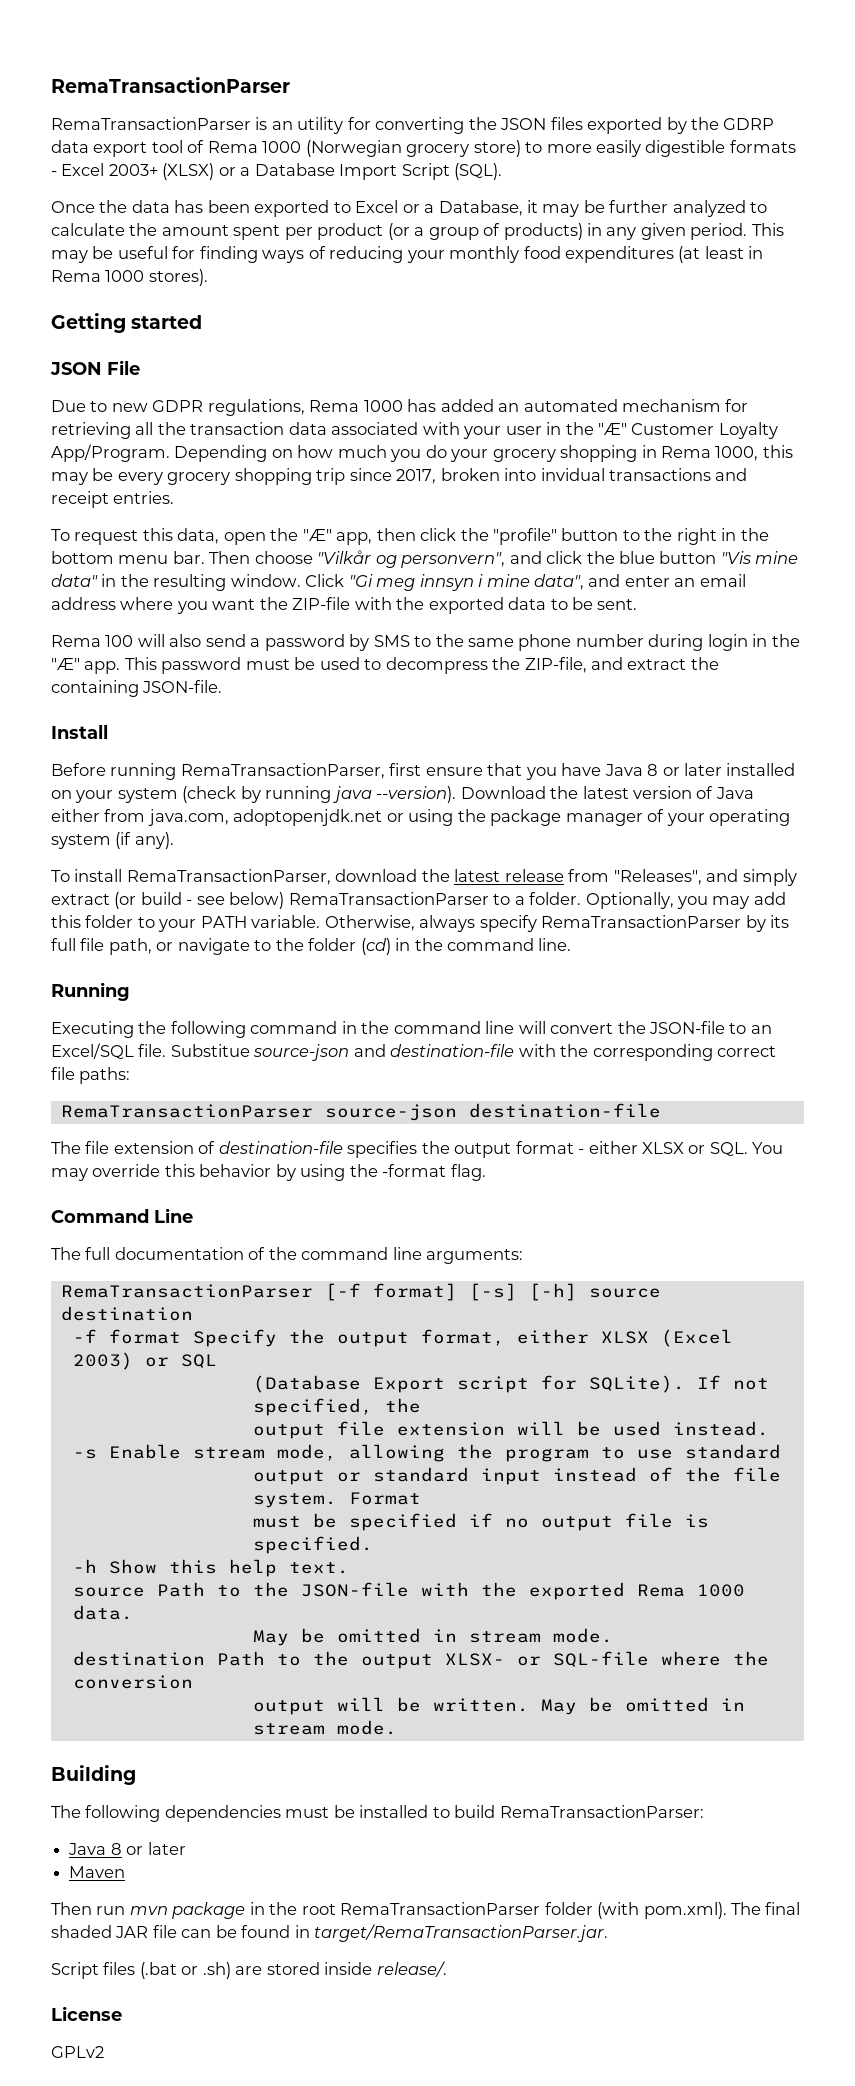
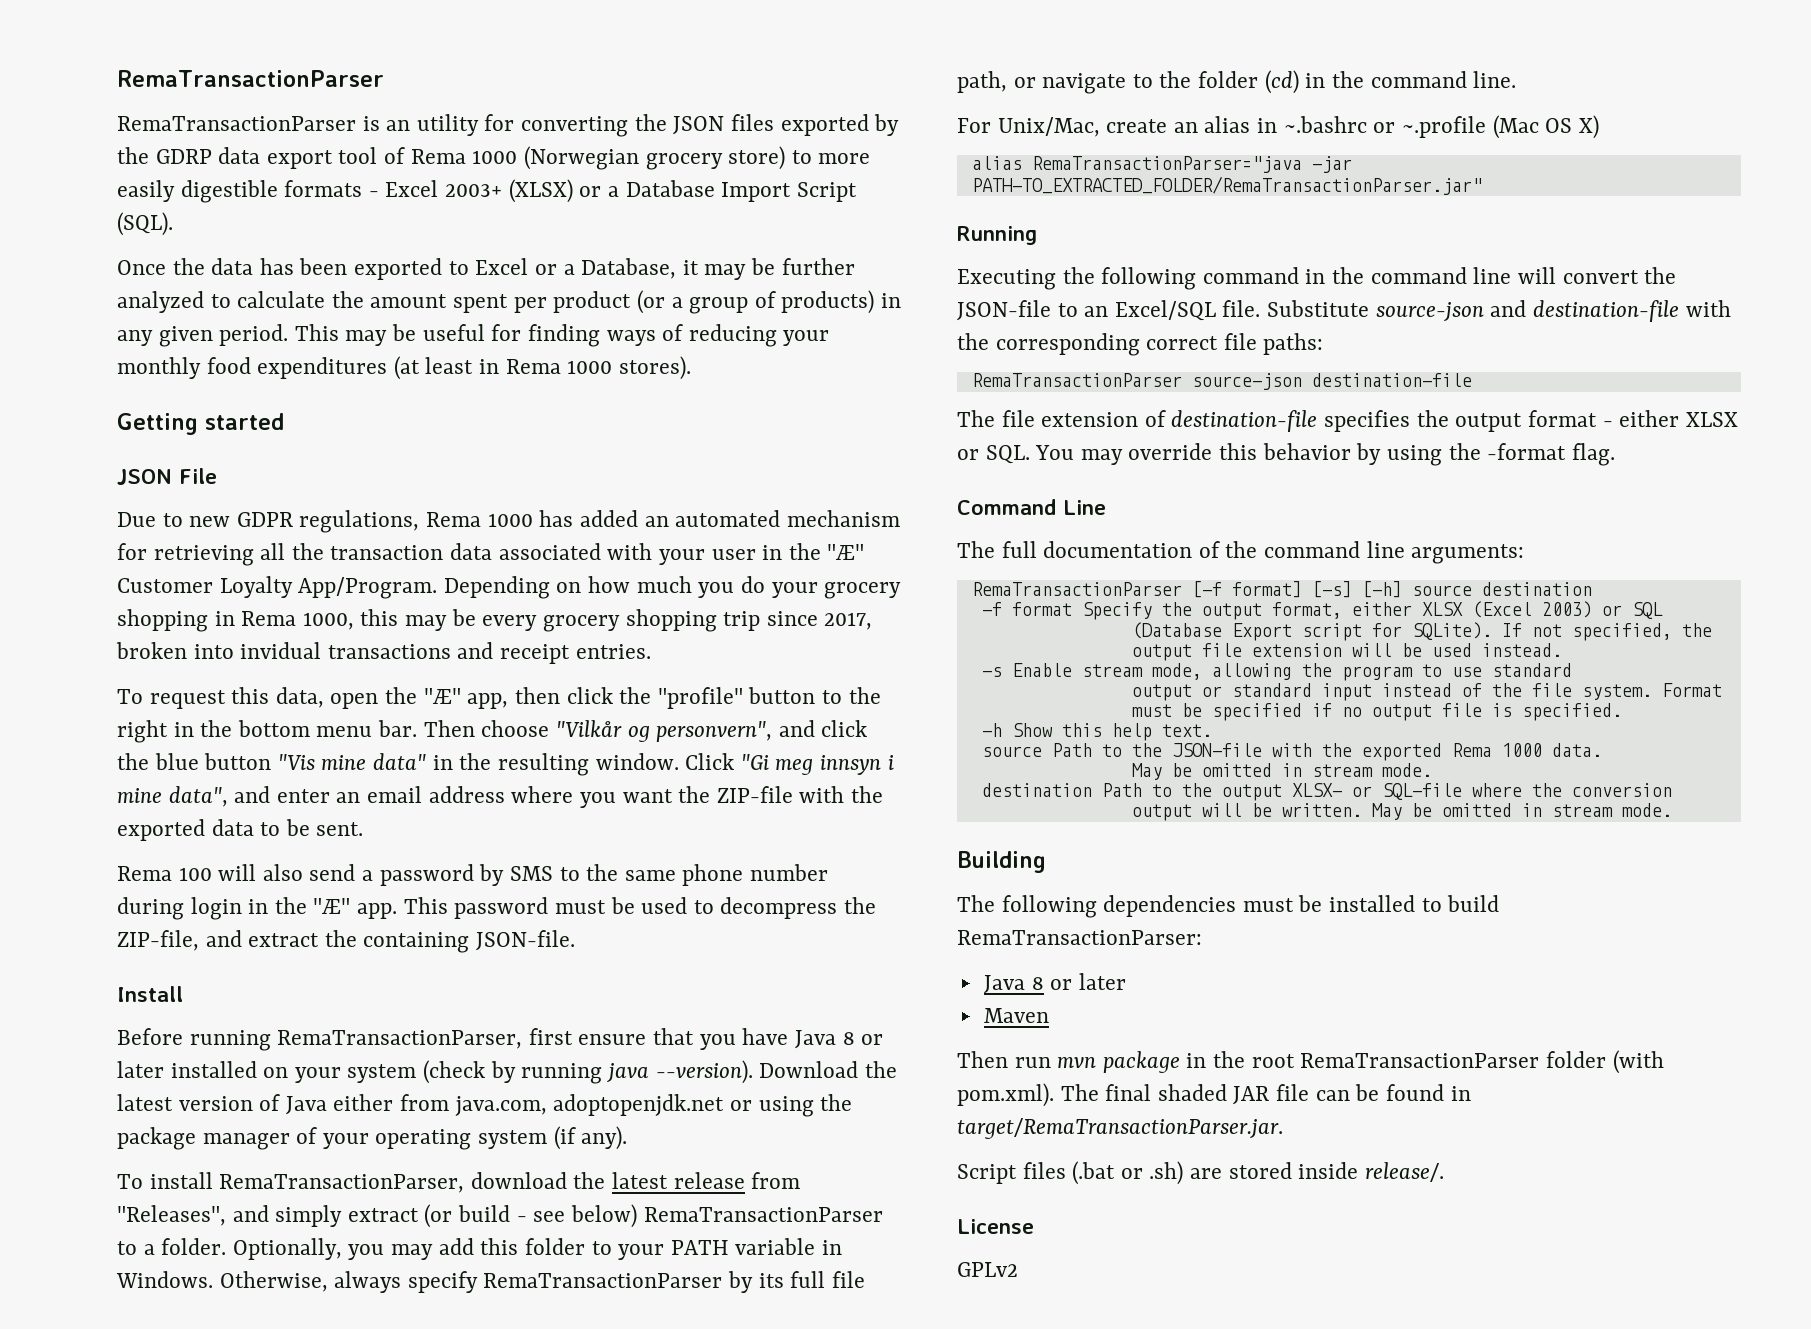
[251,915,321,928] variable. -> [735,1238,842,1255] [116,1271,213,1288] variable in Windows.
(572, 944) none -> [957,115,1599,139] [971,156,1352,173] [971,176,1482,195] // For Unix/Mac, create an alias in ~.bashrc or ~.profile (Mac OS X) // alias RemaTransactionParser="java -jar PATH-TO_EXTRACTED_FOLDER/RemaTransactionParser.jar"
[170,1044,250,1057] Substitue -> [1267,300,1370,317] Substitute

